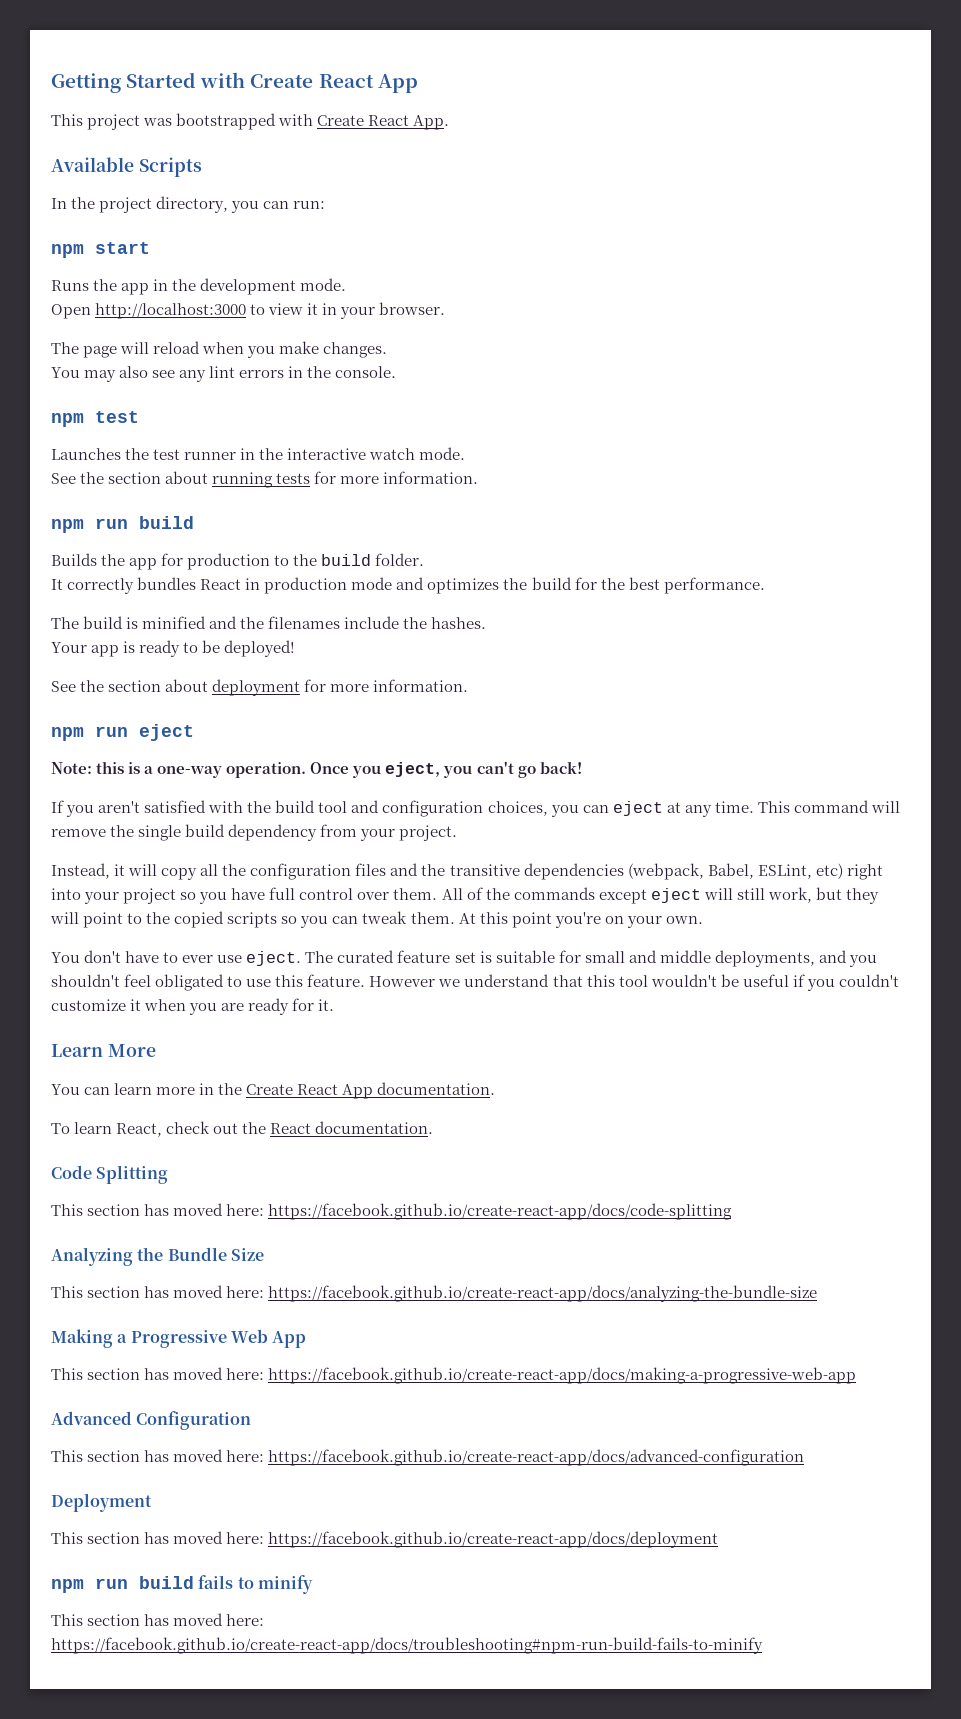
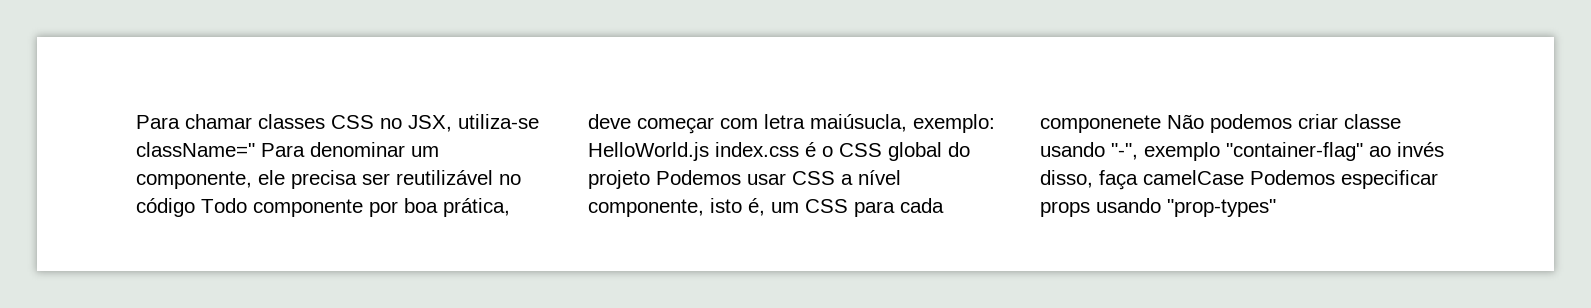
[51,72,418,93] [51,113,450,130] [51,157,202,177] [51,196,326,213] [51,242,150,258] [51,278,347,295] [51,302,446,319] [51,341,388,358] [51,366,397,382] [51,411,139,427] [51,447,466,460] [51,471,479,488] [51,516,194,533] [51,553,425,570] [51,577,765,594] [51,616,487,629] [51,640,296,657] [51,679,469,696] [51,724,194,741] [51,761,582,778] [51,800,900,817] [51,824,458,841] [51,863,883,880] [51,887,879,904] [50,911,703,928] [51,950,877,967] [51,974,899,991] [51,998,335,1015] [51,1044,156,1057] [51,1082,496,1099] [51,1121,434,1137] [51,1165,169,1184] [51,1203,733,1220] [51,1247,264,1266] [51,1285,818,1302] [51,1329,307,1348] [51,1367,857,1384] [51,1411,252,1430] [51,1449,805,1466] [51,1493,152,1512] [51,1531,719,1548] [51,1575,313,1594] [51,1613,265,1626] [51,1637,763,1654] Getting Started with Create React App // This project was bootstrapped with Create React App. // Available Scripts // In the project directory, you can run: // npm start // Runs the app in the development mode. // Open http://localhost:3000 to view it in your browser. // The page will reload when you make changes. // You may also see any lint errors in the console. // npm test // Launches the test runner in the interactive watch mode. // See the section about running tests for more information. // npm run build // Builds the app for production to the build folder. // It correctly bundles React in production mode and optimizes the build for the best performance. // The build is minified and the filenames include the hashes. // Your app is ready to be deployed! // See the section about deployment for more information. // npm run eject // Note: this is a one-way operation. Once you eject, you can't go back! // If you aren't satisfied with the build tool and configuration choices, you can eject at any time. This command will remove the single build dependency from your project. // Instead, it will copy all the configuration files and the transitive dependencies (webpack, Babel, ESLint, etc) right into your project so you have full control over them. All of the commands except eject will still work, but they will point to the copied scripts so you can tweak them. At this point you're on your own. // You don't have to ever use eject. The curated feature set is suitable for small and middle deployments, and you shouldn't feel obligated to use this feature. However we understand that this tool wouldn't be useful if you couldn't customize it when you are ready for it. // Learn More // You can learn more in the Create React App documentation. // To learn React, check out the React documentation. // Code Splitting // This section has moved here: https://facebook.github.io/create-react-app/docs/code-splitting // Analyzing the Bundle Size // This section has moved here: https://facebook.github.io/create-react-app/docs/analyzing-the-bundle-size // Making a Progressive Web App // This section has moved here: https://facebook.github.io/create-react-app/docs/making-a-progressive-web-app // Advanced Configuration // This section has moved here: https://facebook.github.io/create-react-app/docs/advanced-configuration // Deployment // This section has moved here: https://facebook.github.io/create-react-app/docs/deployment // npm run build fails to minify // This section has moved here: https://facebook.github.io/create-react-app/docs/troubleshooting#npm-run-build-fails-to-minify -> [136,114,539,132] [136,142,439,157] [136,170,521,189] [136,198,510,217] [588,114,995,134] [588,142,970,161] [588,170,901,189] [588,198,944,217] [1040,114,1401,133] [1040,142,1444,161] [1040,170,1438,190] [1040,198,1276,217] Para chamar classes CSS no JSX, utiliza-se className=" Para denominar um componente, ele precisa ser reutilizável no código Todo componente por boa prática, deve começar com letra maiúsucla, exemplo: HelloWorld.js index.css é o CSS global do projeto Podemos usar CSS a nível componente, isto é, um CSS para cada componenete Não podemos criar classe usando "-", exemplo "container-flag" ao invés disso, faça camelCase Podemos especificar props usando "prop-types"

